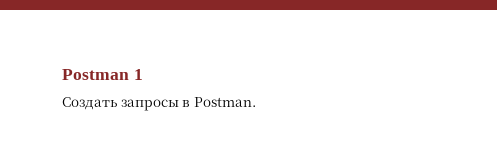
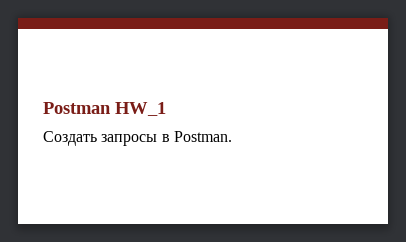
[133,69,143,80] 1 -> [115,102,166,116] HW_1

